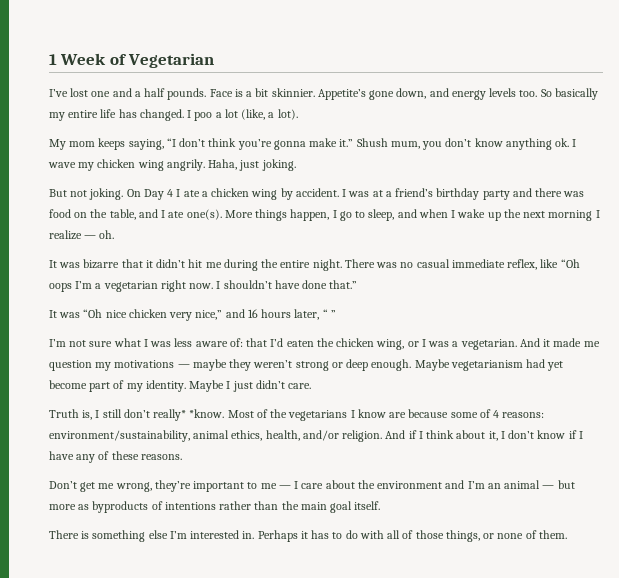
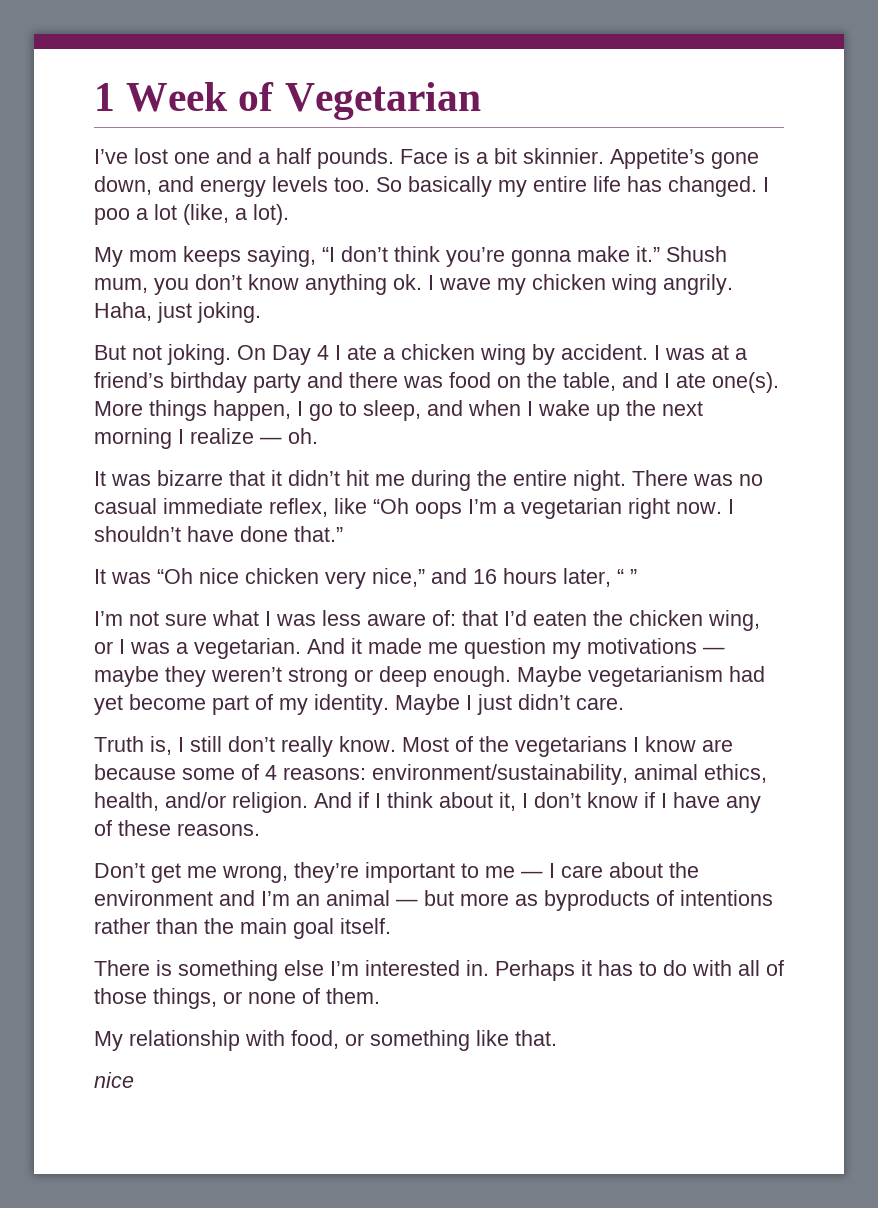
[153,409,225,421] really* *know. -> [281,736,396,757] really know.
(567, 534) none -> [94,1030,557,1051] [94,1072,134,1088] // My relationship with food, or something like that. // nice

